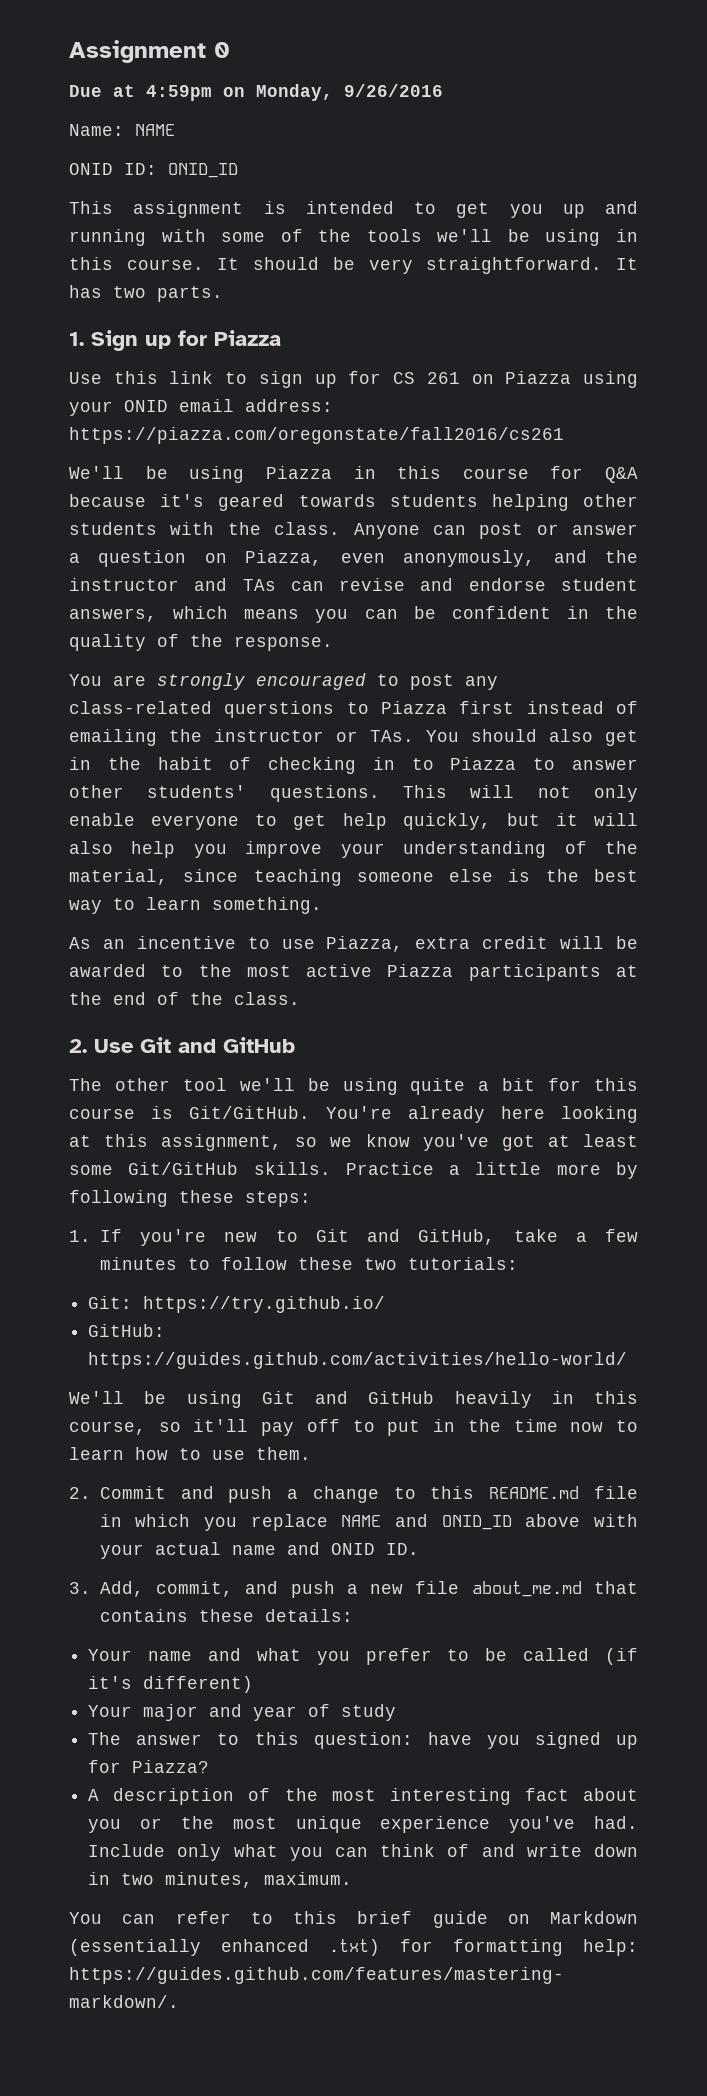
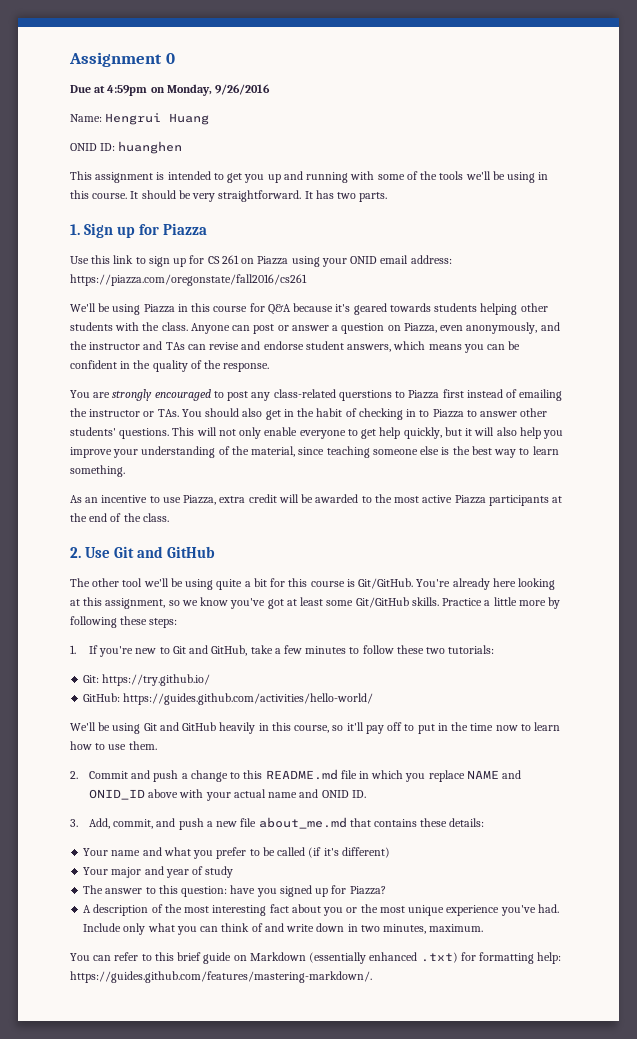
[135,124,175,136] NAME -> [105,113,210,125] Hengrui Huang
[168,163,238,178] ONID_ID -> [118,141,183,154] huanghen

